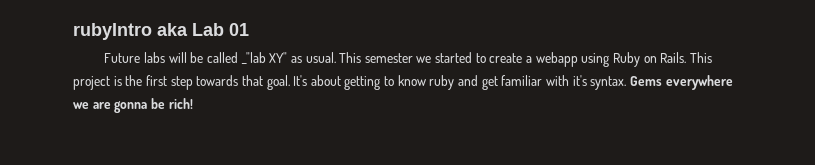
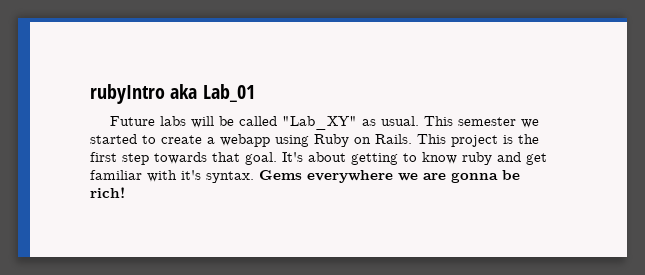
[192,23,249,36] Lab 01 -> [202,84,255,102] Lab_01
[240,52,288,64] _"lab XY" -> [282,116,358,130] "Lab_XY"

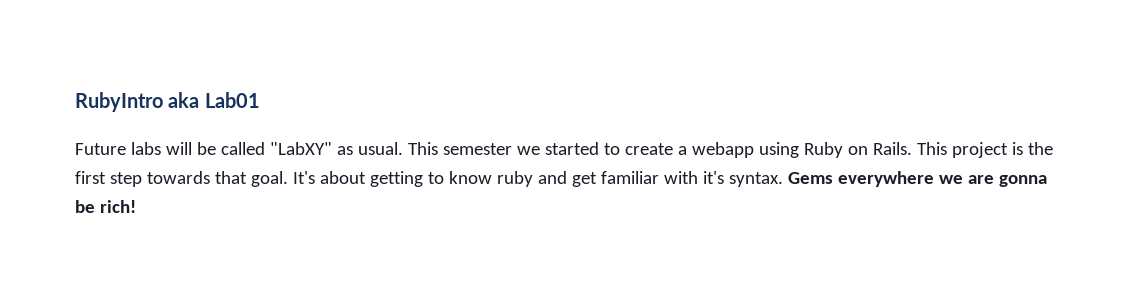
[90,84,255,104] rubyIntro aka Lab_01 -> [75,92,260,112] RubyIntro aka Lab01
[282,116,358,130] "Lab_XY" -> [269,142,332,155] "LabXY"

